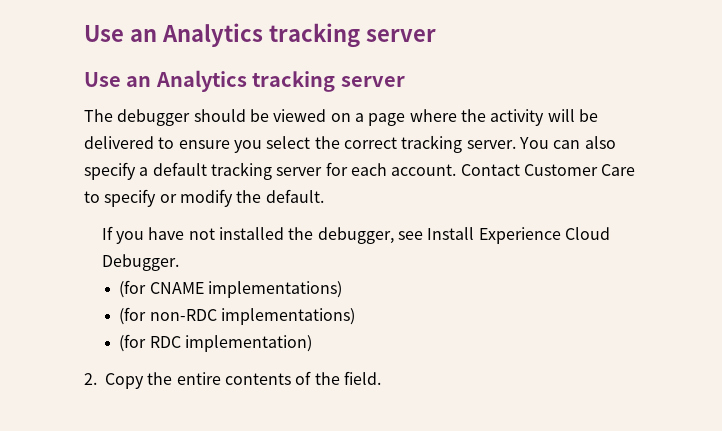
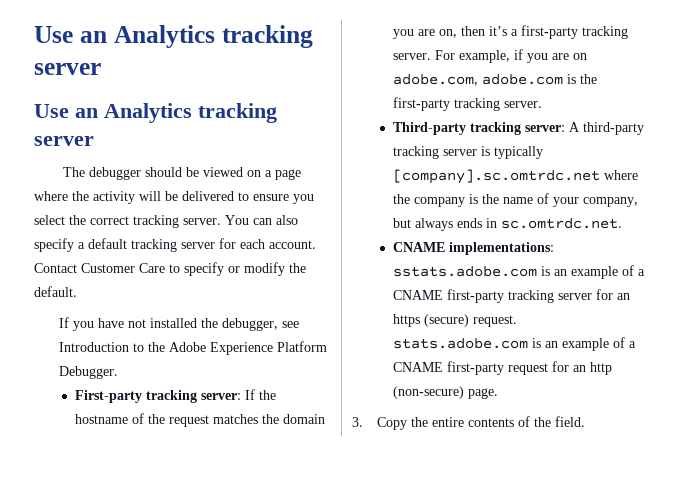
[427,227,610,244] [101,254,179,271] [119,280,342,298] [119,307,355,325] [119,334,312,352] [84,373,97,385] Install Experience Cloud Debugger. // (for CNAME implementations) // (for non-RDC implementations) // (for RDC implementation) // 2. -> [59,341,328,355] [59,366,119,379] [74,389,276,403] [74,413,325,427] [392,25,628,39] [392,49,587,63] [392,74,597,86] [392,97,542,111] [392,122,644,135] [392,146,543,159] [392,169,638,184] [392,193,638,207] [392,218,622,231] [392,242,554,255] [392,265,645,279] [392,289,630,303] [392,314,517,327] [392,337,636,351] [392,361,612,375] [392,386,498,399] [352,417,363,427] Introduction to the Adobe Experience Platform Debugger. // First-party tracking server: If the hostname of the request matches the domain you are on, then it’s a first-party tracking server. For example, if you are on adobe.com, adobe.com is the first-party tracking server. // Third-party tracking server: A third-party tracking server is typically [company].sc.omtrdc.net where the company is the name of your company, but always ends in sc.omtrdc.net. // CNAME implementations: sstats.adobe.com is an example of a CNAME first-party tracking server for an https (secure) request. stats.adobe.com is an example of a CNAME first-party request for an http (non-secure) page. // 3.

